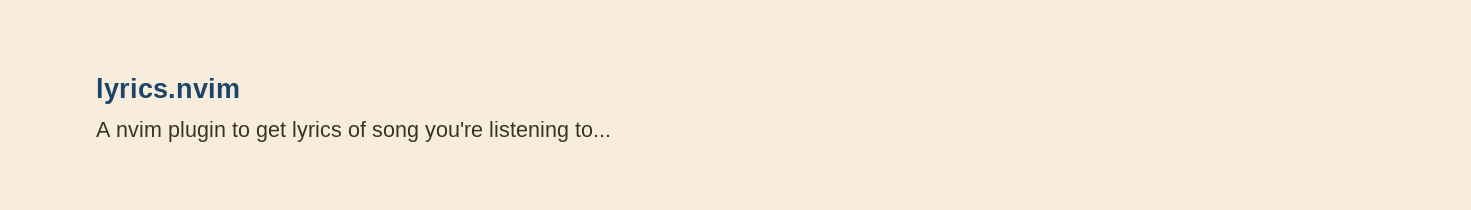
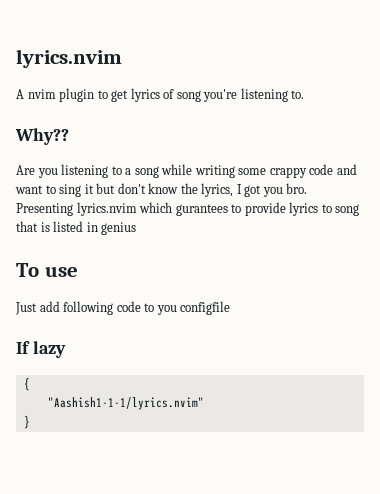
[575,122,611,137] to... -> [291,90,305,99] [15,128,69,145] [16,164,357,178] [15,183,308,197] [16,202,360,216] [16,221,137,235] [16,263,78,277] [15,301,231,315] [16,341,66,358] [23,377,30,391] [47,397,204,410] [23,415,30,429] to. // Why?? // Are you listening to a song while writing some crappy code and want to sing it but don't know the lyrics, I got you bro. Presenting lyrics.nvim which gurantees to provide lyrics to song that is listed in genius // To use // Just add following code to you configfile // If lazy // { // "Aashish1-1-1/lyrics.nvim" // }

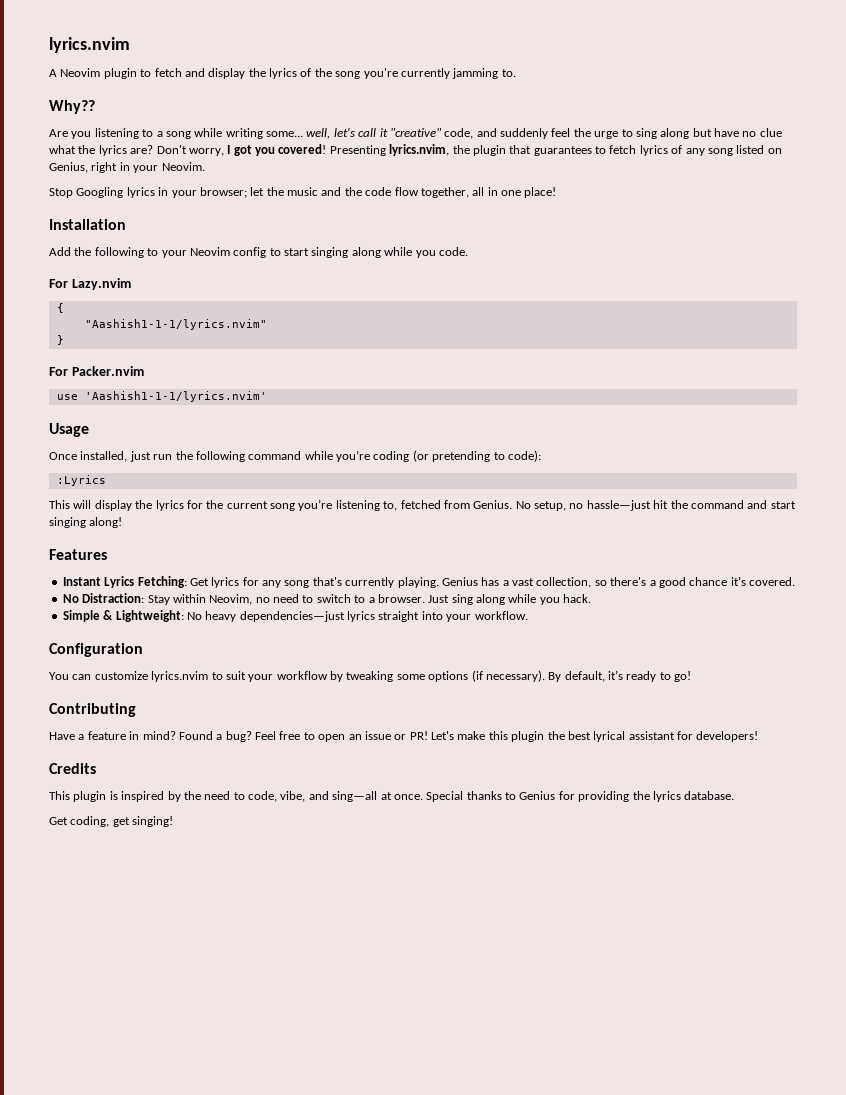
[27,89,56,99] nvim -> [60,68,101,77] Neovim
[111,88,288,102] get lyrics of song you're listening -> [154,68,499,79] fetch and display the lyrics of the song you're currently jamming
[238,164,357,178] [15,183,308,197] [16,202,360,216] [16,221,137,235] [16,263,78,277] [15,301,231,315] [16,341,66,358] [23,377,30,391] [47,397,204,410] [23,415,30,429] some crappy code and want to sing it but don't know the lyrics, I got you bro. Presenting lyrics.nvim which gurantees to provide lyrics to song that is listed in genius // To use // Just add following code to you configfile // If lazy // { // "Aashish1-1-1/lyrics.nvim" // } -> [266,128,782,139] [49,144,782,156] [49,162,205,173] [49,187,557,198] [49,219,126,230] [49,247,468,258] [49,278,131,290] [56,303,64,313] [84,319,267,330] [56,335,64,345] [49,366,144,376] [56,391,267,402] [49,423,89,437] [49,450,541,462] [56,475,106,486] [49,499,796,511] [49,517,123,528] [49,549,107,560] [62,576,795,588] [62,593,592,605] [62,610,528,622] [49,643,143,657] [49,670,692,682] [49,703,136,717] [49,731,759,742] [49,763,96,774] [49,791,735,802] [49,816,174,827] some... well, let's call it "creative" code, and suddenly feel the urge to sing along but have no clue what the lyrics are? Don't worry, I got you covered! Presenting lyrics.nvim, the plugin that guarantees to fetch lyrics of any song listed on Genius, right in your Neovim. // Stop Googling lyrics in your browser; let the music and the code flow together, all in one place! // Installation // Add the following to your Neovim config to start singing along while you code. // For Lazy.nvim // { // "Aashish1-1-1/lyrics.nvim" // } // For Packer.nvim // use 'Aashish1-1-1/lyrics.nvim' // Usage // Once installed, just run the following command while you’re coding (or pretending to code): // :Lyrics // This will display the lyrics for the current song you’re listening to, fetched from Genius. No setup, no hassle—just hit the command and start singing along! // Features // Instant Lyrics Fetching: Get lyrics for any song that's currently playing. Genius has a vast collection, so there's a good chance it’s covered. // No Distraction: Stay within Neovim, no need to switch to a browser. Just sing along while you hack. // Simple & Lightweight: No heavy dependencies—just lyrics straight into your workflow. // Configuration // You can customize lyrics.nvim to suit your workflow by tweaking some options (if necessary). By default, it’s ready to go! // Contributing // Have a feature in mind? Found a bug? Feel free to open an issue or PR! Let's make this plugin the best lyrical assistant for developers! // Credits // This plugin is inspired by the need to code, vibe, and sing—all at once. Special thanks to Genius for providing the lyrics database. // Get coding, get singing!

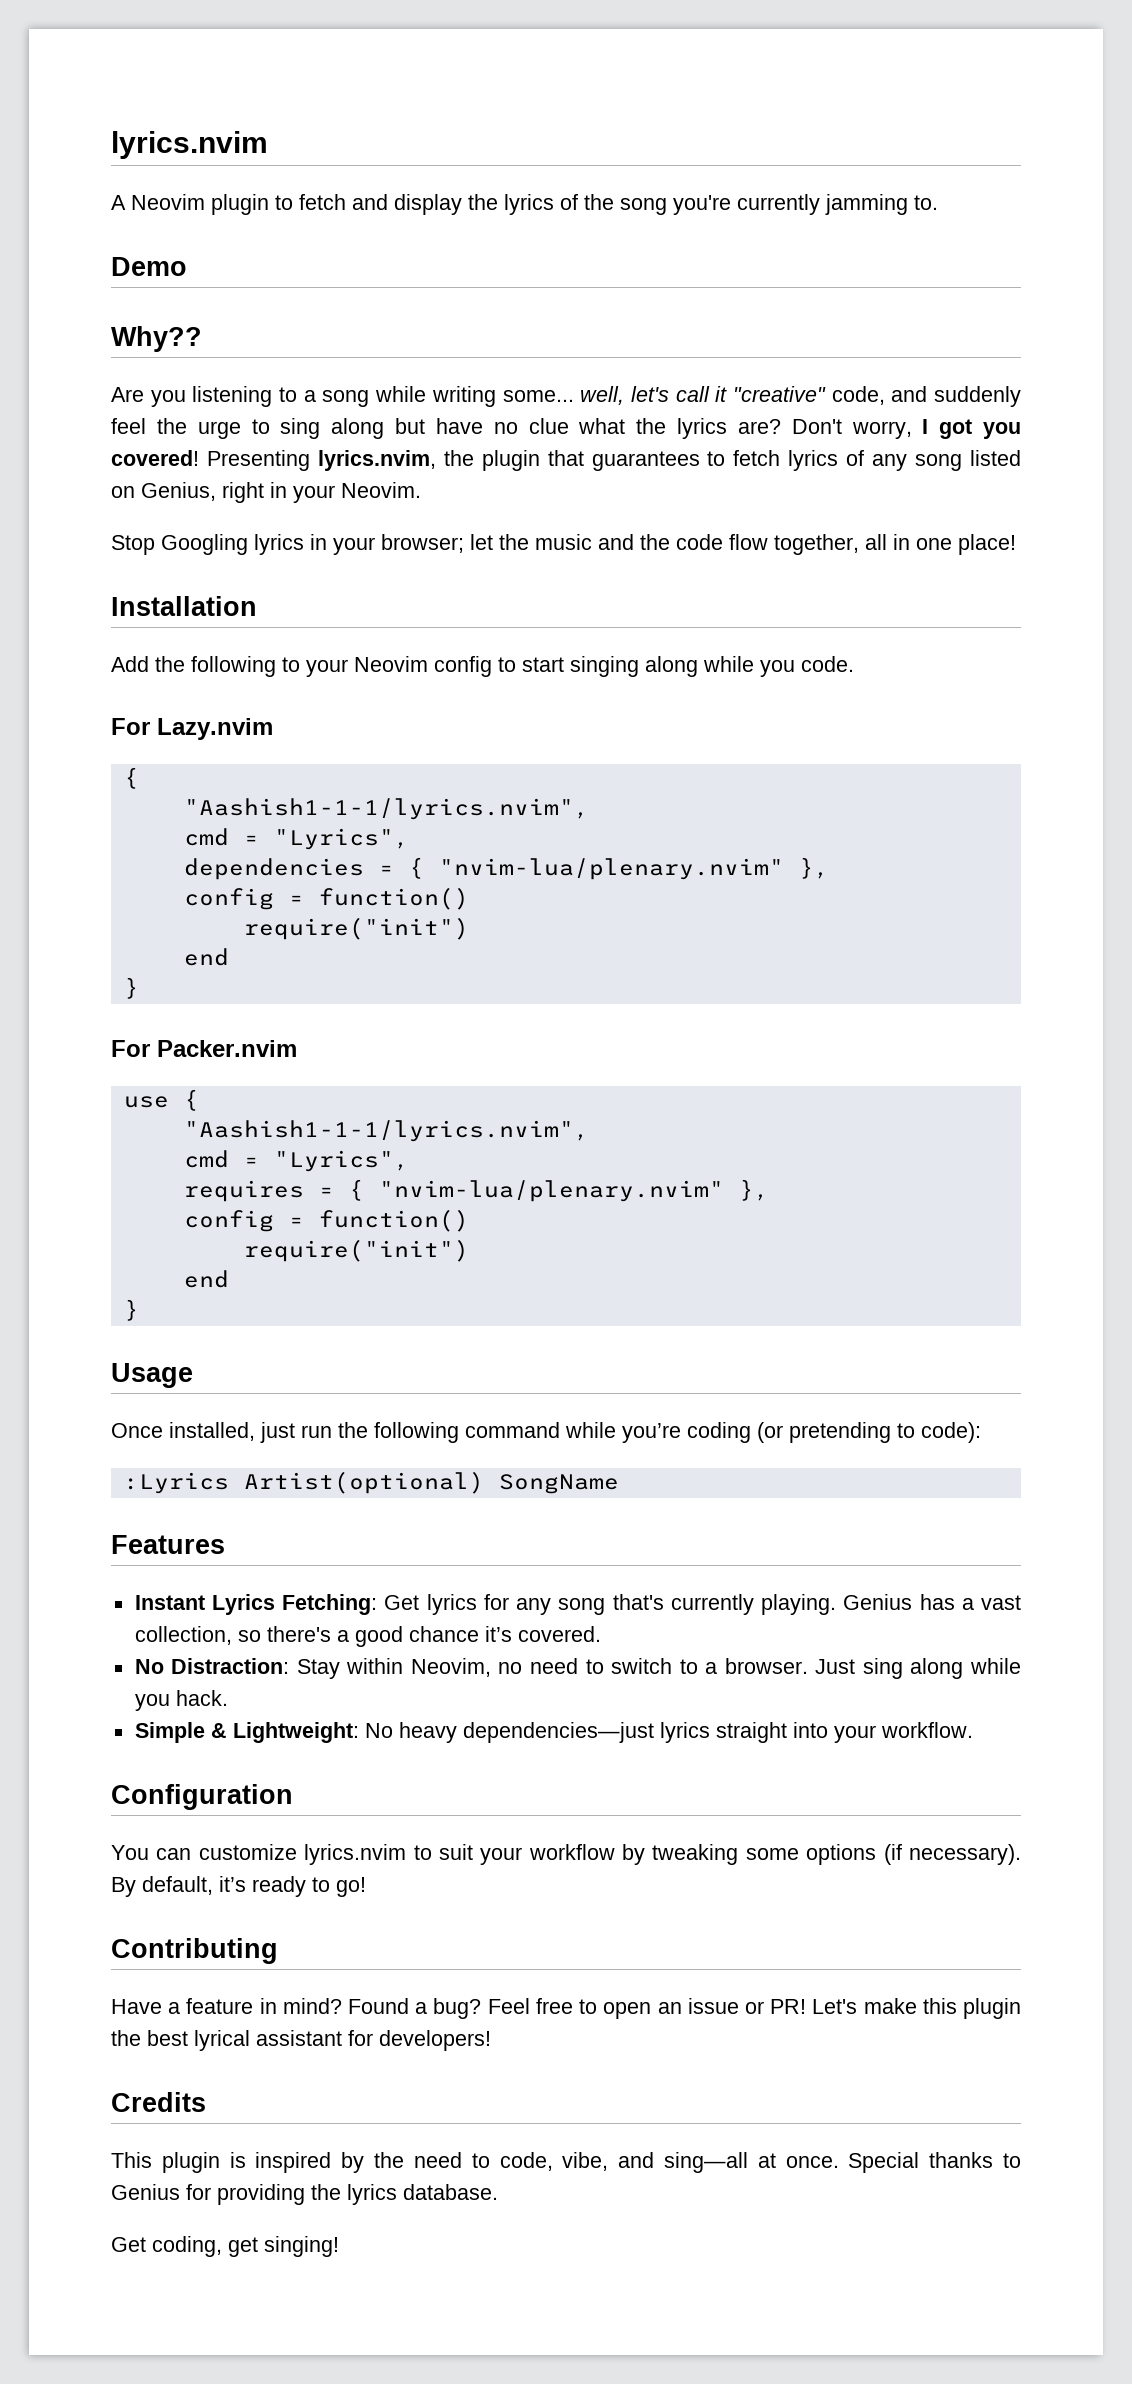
(516, 73) none -> [111,257,187,276] // Demo
[84,319,267,330] [56,335,64,345] [49,366,144,376] [56,391,267,402] "Aashish1-1-1/lyrics.nvim" // } // For Packer.nvim // use 'Aashish1-1-1/lyrics.nvim' -> [183,798,589,820] [183,828,409,850] [183,857,829,880] [183,887,469,910] [243,917,469,940] [183,948,229,966] [123,977,139,999] [111,1040,297,1057] [123,1089,199,1111] [183,1120,589,1142] [183,1150,409,1172] [183,1179,769,1202] [183,1209,469,1232] [243,1239,469,1262] [183,1270,229,1288] [123,1299,139,1321] "Aashish1-1-1/lyrics.nvim", // cmd = "Lyrics", // dependencies = { "nvim-lua/plenary.nvim" }, // config = function() // require("init") // end // } // For Packer.nvim // use { // "Aashish1-1-1/lyrics.nvim", // cmd = "Lyrics", // requires = { "nvim-lua/plenary.nvim" }, // config = function() // require("init") // end // }
[49,499,796,511] [49,517,123,528] // This will display the lyrics for the current song you’re listening to, fetched from Genius. No setup, no hassle—just hit the command and start singing along! -> [243,1471,619,1494] Artist(optional) SongName

